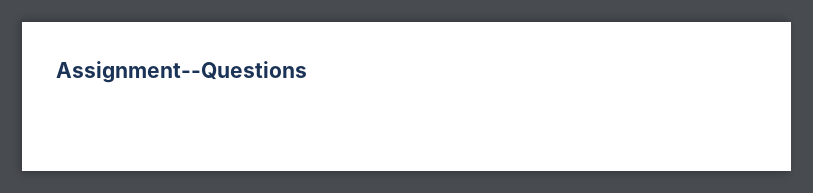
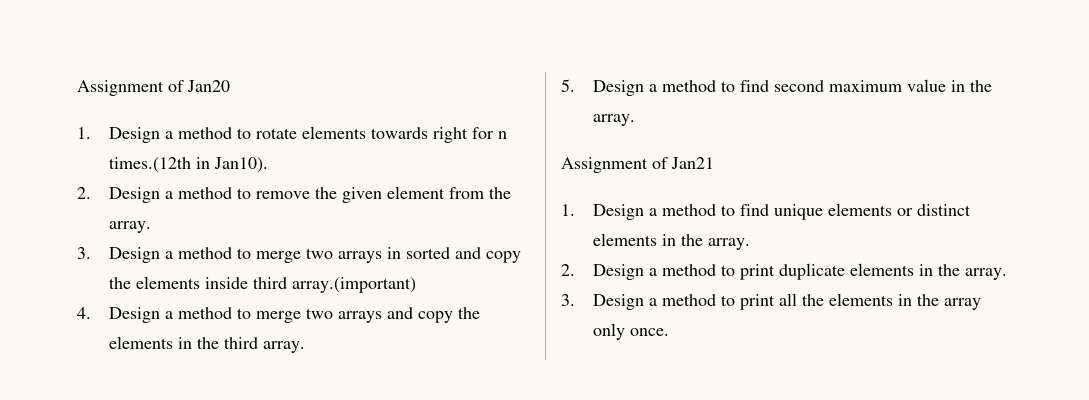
[56,61,307,83] Assignment--Questions -> [77,80,230,96] [77,126,508,143] [109,157,269,173] [77,186,512,203] [109,221,152,233] [77,247,522,263] [109,276,417,293] [77,307,481,323] [109,336,306,353] [561,79,993,96] [593,114,636,126] [561,157,714,173] [561,203,972,220] [593,233,751,250] [561,263,1008,280] [561,293,982,310] [593,323,670,340] Assignment of Jan20 // 1. Design a method to rotate elements towards right for n times.(12th in Jan10). // 2. Design a method to remove the given element from the array. // 3. Design a method to merge two arrays in sorted and copy the elements inside third array.(important) // 4. Design a method to merge two arrays and copy the elements in the third array. // 5. Design a method to find second maximum value in the array. // Assignment of Jan21 // 1. Design a method to find unique elements or distinct elements in the array. // 2. Design a method to print duplicate elements in the array. // 3. Design a method to print all the elements in the array only once.

